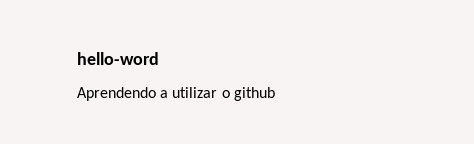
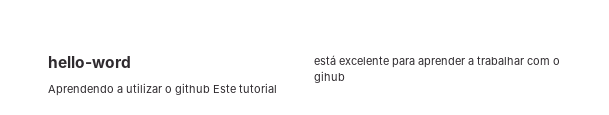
(275, 94) none -> [213,83,277,93] [314,55,560,68] [314,71,345,83] Este tutorial está excelente para aprender a trabalhar com o gihub

